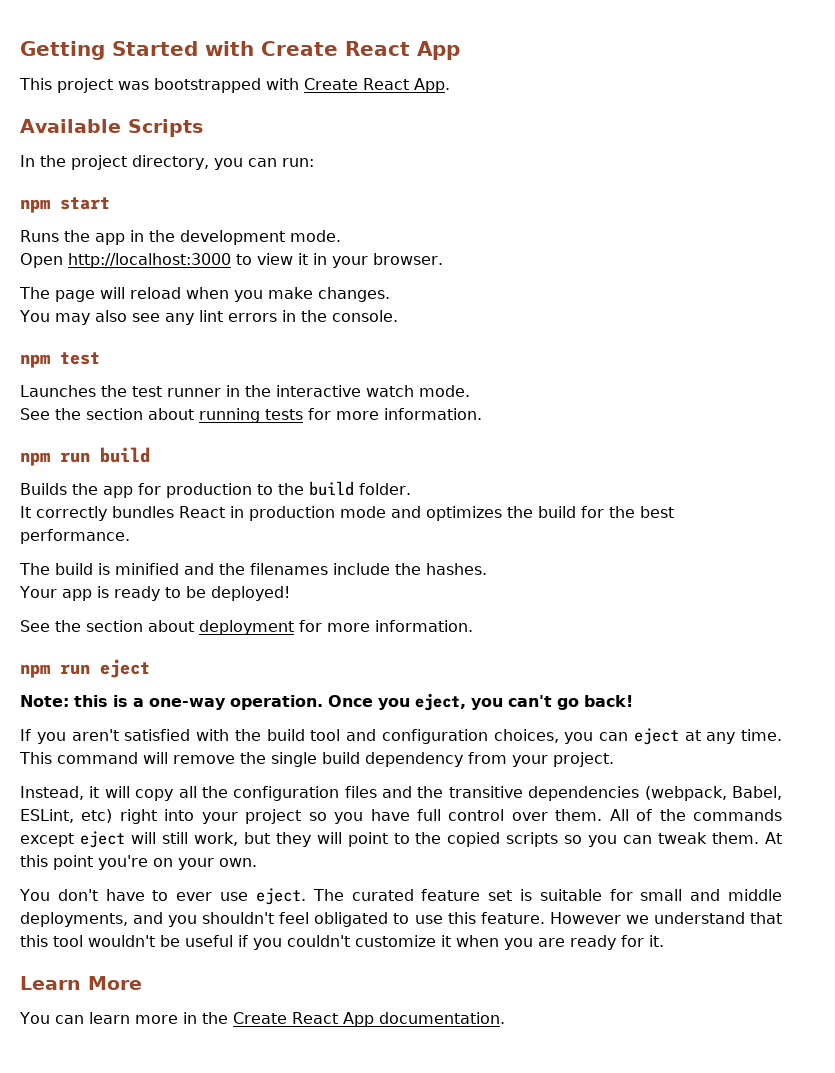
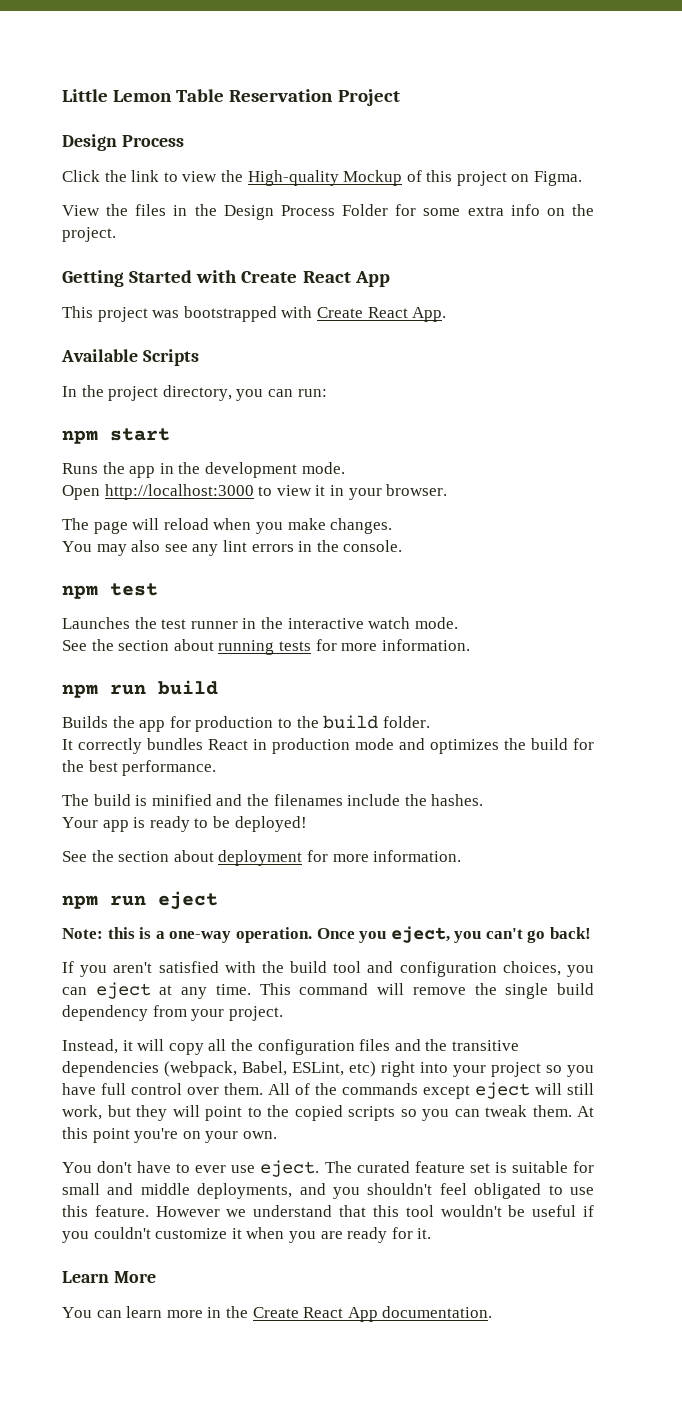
(20, 50) none -> [62,89,400,106] [62,134,184,151] [62,170,583,186] [62,204,594,220] [62,227,116,242] Little Lemon Table Reservation Project // Design Process // Click the link to view the High-quality Mockup of this project on Figma. // View the files in the Design Process Folder for some extra info on the project. //

